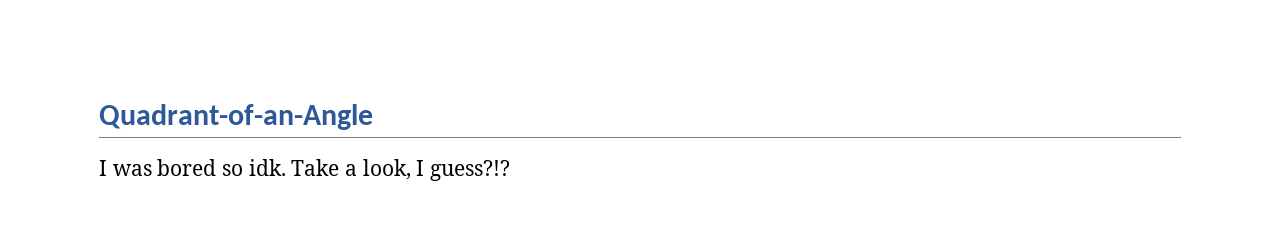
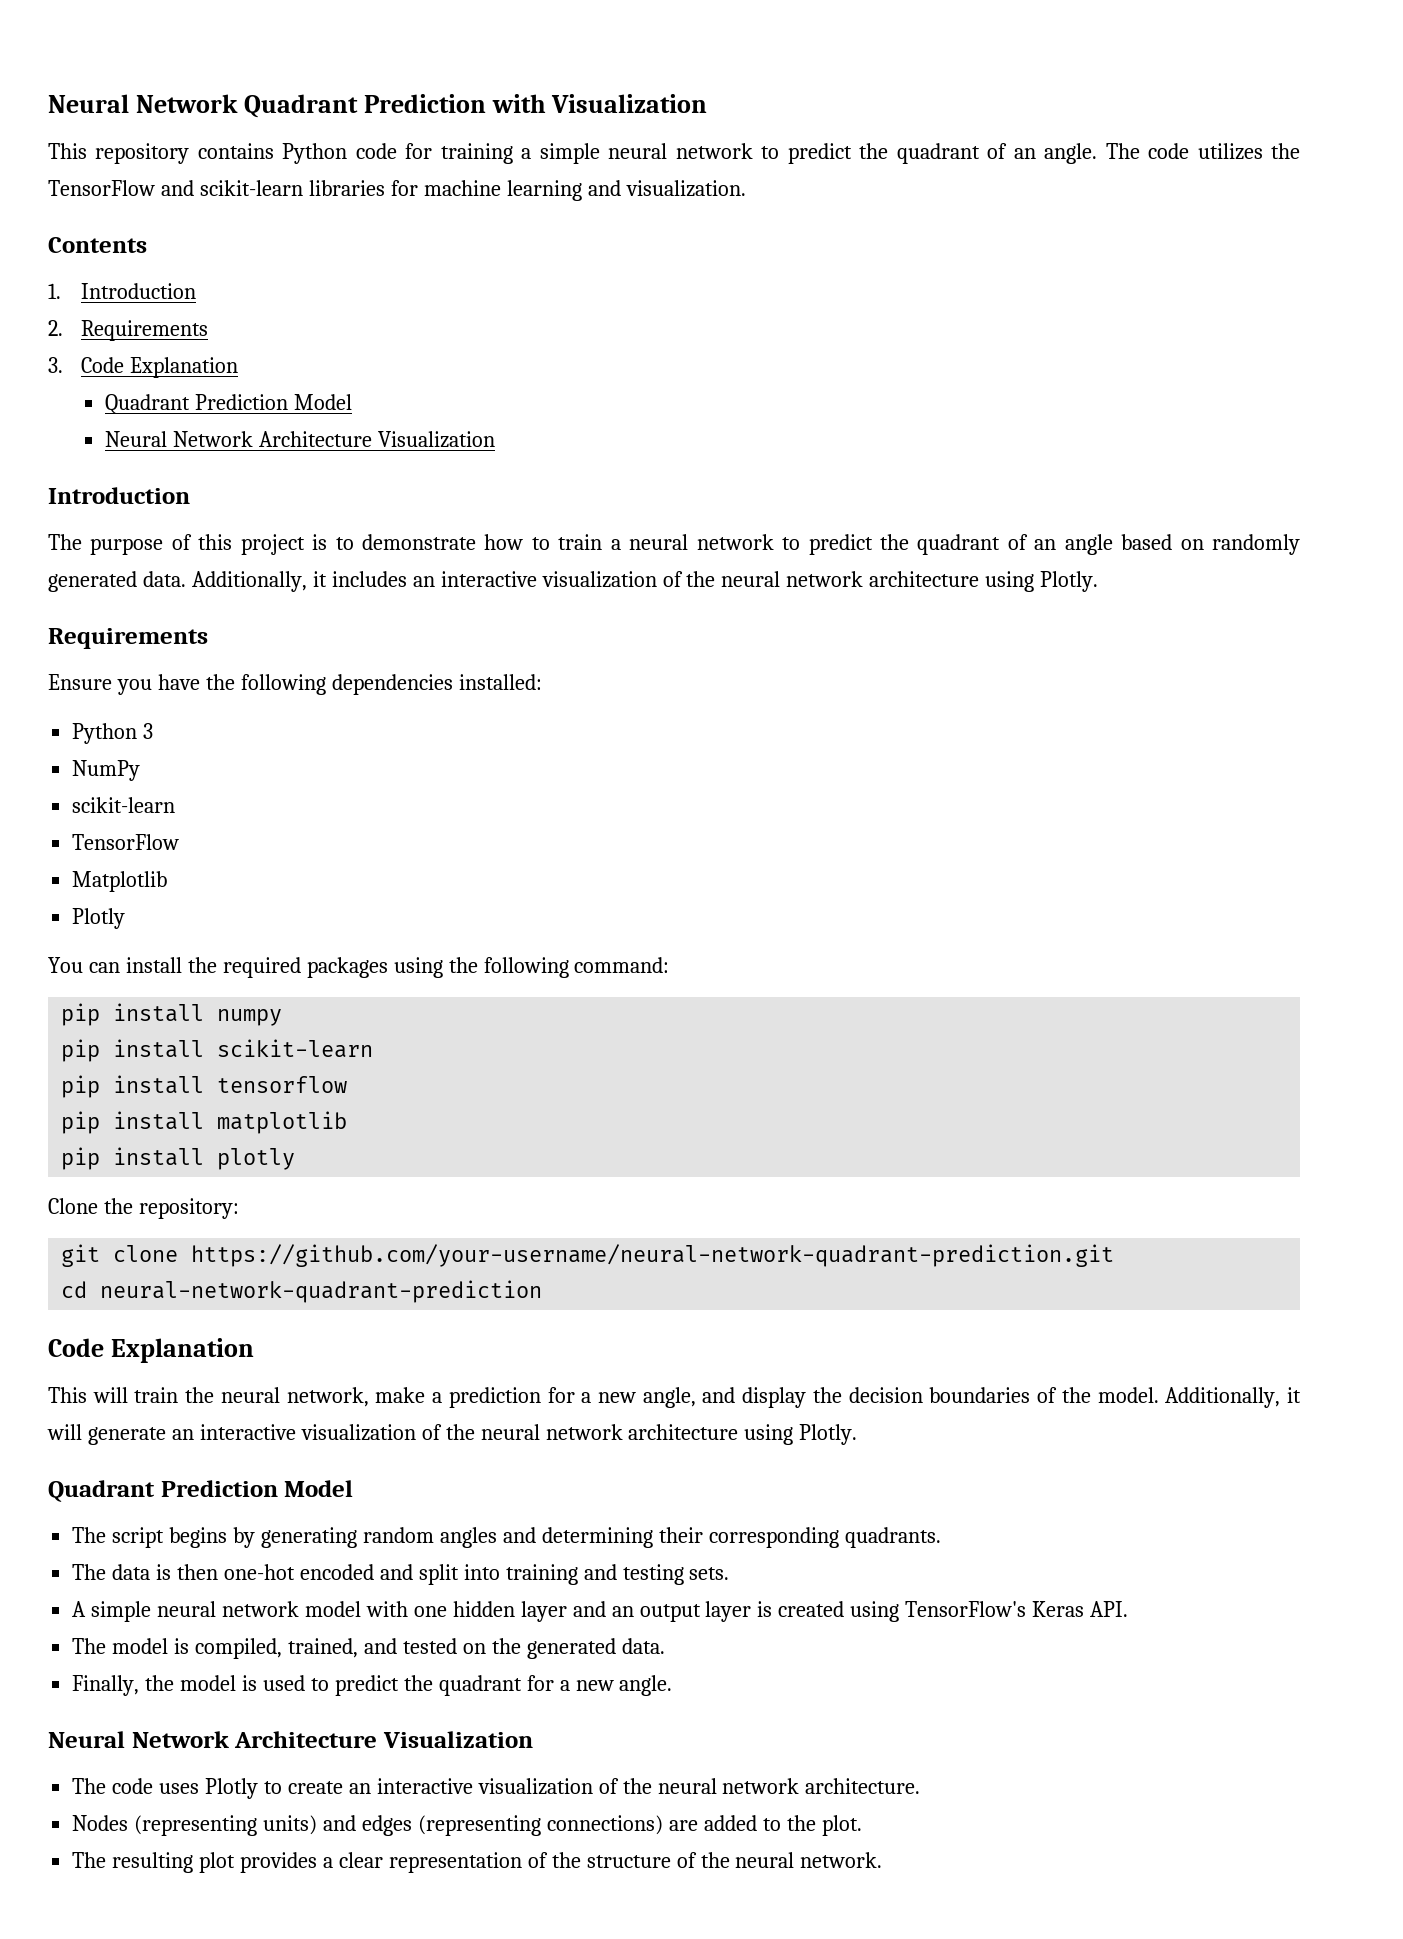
[99,104,373,130] [99,159,511,181] Quadrant-of-an-Angle // I was bored so idk. Take a look, I guess?!? -> [48,94,708,118] [48,143,1300,164] [48,180,746,201] [48,237,147,253] [48,283,196,299] [48,320,208,341] [48,357,238,378] [104,394,352,414] [104,431,495,448] [48,487,190,504] [48,534,1301,555] [48,571,1099,592] [48,628,208,649] [48,674,542,695] [72,723,154,744] [72,760,141,781] [72,797,176,813] [72,834,180,850] [72,871,168,892] [72,908,126,929] [48,957,670,978] [61,1003,283,1026] [61,1039,374,1062] [61,1075,348,1098] [61,1111,348,1134] [61,1147,296,1170] [48,1198,239,1219] [61,1244,1115,1267] [61,1280,543,1303] [48,1338,254,1363] [48,1387,1302,1408] [47,1424,858,1445] [48,1480,354,1502] [72,1527,941,1548] [72,1564,730,1585] [72,1601,1129,1622] [72,1638,665,1659] [72,1675,673,1696] [48,1731,533,1748] [72,1778,921,1799] [72,1815,862,1836] [72,1852,883,1873] Neural Network Quadrant Prediction with Visualization // This repository contains Python code for training a simple neural network to predict the quadrant of an angle. The code utilizes the TensorFlow and scikit-learn libraries for machine learning and visualization. // Contents // 1. Introduction // 2. Requirements // 3. Code Explanation // Quadrant Prediction Model // Neural Network Architecture Visualization // Introduction // The purpose of this project is to demonstrate how to train a neural network to predict the quadrant of an angle based on randomly generated data. Additionally, it includes an interactive visualization of the neural network architecture using Plotly. // Requirements // Ensure you have the following dependencies installed: // Python 3 // NumPy // scikit-learn // TensorFlow // Matplotlib // Plotly // You can install the required packages using the following command: // pip install numpy // pip install scikit-learn // pip install tensorflow // pip install matplotlib // pip install plotly // Clone the repository: // git clone https://github.com/your-username/neural-network-quadrant-prediction.git // cd neural-network-quadrant-prediction // Code Explanation // This will train the neural network, make a prediction for a new angle, and display the decision boundaries of the model. Additionally, it will generate an interactive visualization of the neural network architecture using Plotly. // Quadrant Prediction Model // The script begins by generating random angles and determining their corresponding quadrants. // The data is then one-hot encoded and split into training and testing sets. // A simple neural network model with one hidden layer and an output layer is created using TensorFlow's Keras API. // The model is compiled, trained, and tested on the generated data. // Finally, the model is used to predict the quadrant for a new angle. // Neural Network Architecture Visualization // The code uses Plotly to create an interactive visualization of the neural network architecture. // Nodes (representing units) and edges (representing connections) are added to the plot. // The resulting plot provides a clear representation of the structure of the neural network.

